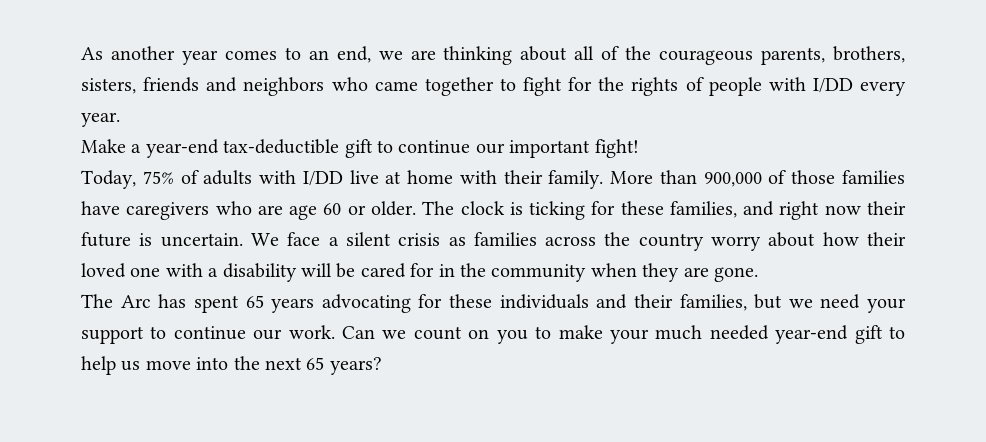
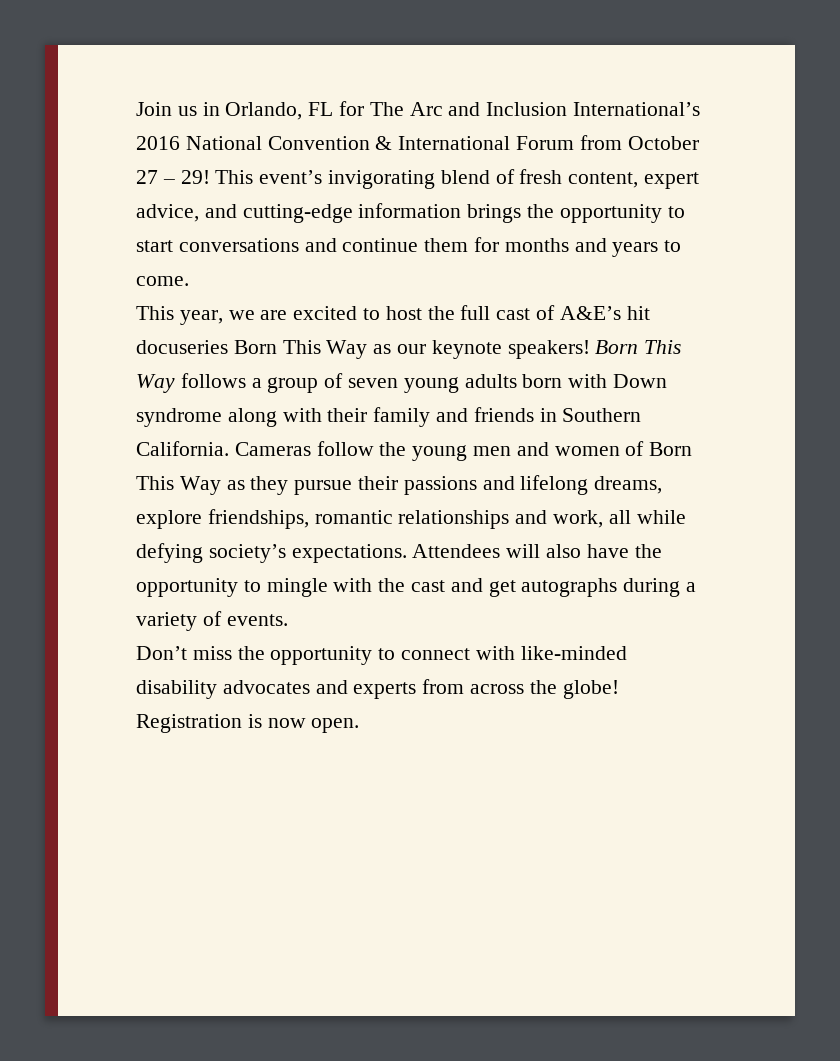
[81,46,905,65] [81,77,906,96] [81,112,120,127] [81,139,639,158] [81,170,905,189] [81,201,907,220] [81,232,906,251] [81,263,758,282] [81,294,906,313] [81,325,905,344] [81,356,382,375] As another year comes to an end, we are thinking about all of the courageous parents, brothers, sisters, friends and neighbors who came together to fight for the rights of people with I/DD every year. // Make a year-end tax-deductible gift to continue our important fight! // Today, 75% of adults with I/DD live at home with their family. More than 900,000 of those families have caregivers who are age 60 or older. The clock is ticking for these families, and right now their future is uncertain. We face a silent crisis as families across the country worry about how their loved one with a disability will be cared for in the community when they are gone. // The Arc has spent 65 years advocating for these individuals and their families, but we need your support to continue our work. Can we count on you to make your much needed year-end gift to help us move into the next 65 years? -> [136,101,701,120] [136,135,699,150] [136,169,700,189] [136,203,685,223] [136,237,682,257] [136,276,189,286] [136,305,650,325] [136,340,682,359] [136,373,668,393] [136,407,642,427] [136,441,693,461] [136,475,663,495] [136,509,686,529] [136,543,662,563] [136,578,697,597] [136,611,288,631] [136,646,627,665] [136,679,619,699] [136,714,360,733] Join us in Orlando, FL for The Arc and Inclusion International’s 2016 National Convention & International Forum from October 27 – 29! This event’s invigorating blend of fresh content, expert advice, and cutting-edge information brings the opportunity to start conversations and continue them for months and years to come. // This year, we are excited to host the full cast of A&E’s hit docuseries Born This Way as our keynote speakers! Born This Way follows a group of seven young adults born with Down syndrome along with their family and friends in Southern California. Cameras follow the young men and women of Born This Way as they pursue their passions and lifelong dreams, explore friendships, romantic relationships and work, all while defying society’s expectations. Attendees will also have the opportunity to mingle with the cast and get autographs during a variety of events. // Don’t miss the opportunity to connect with like-minded disability advocates and experts from across the globe! Registration is now open.

